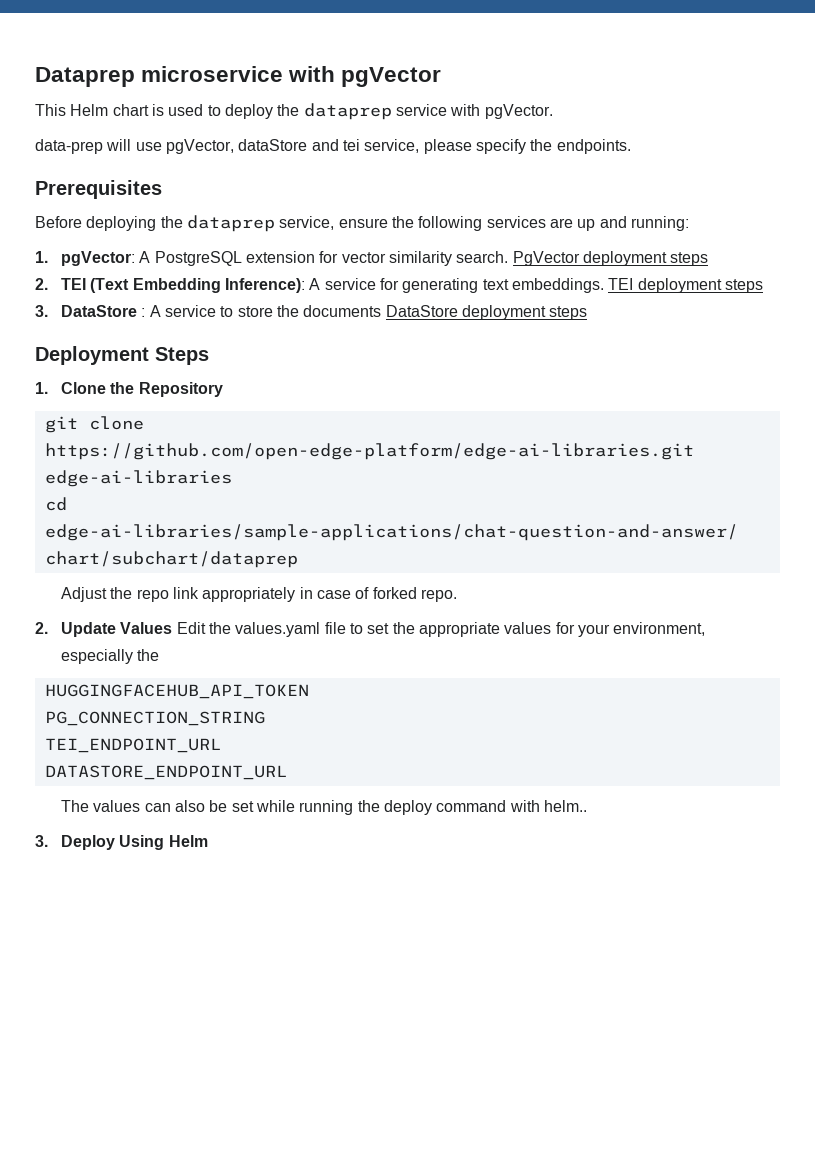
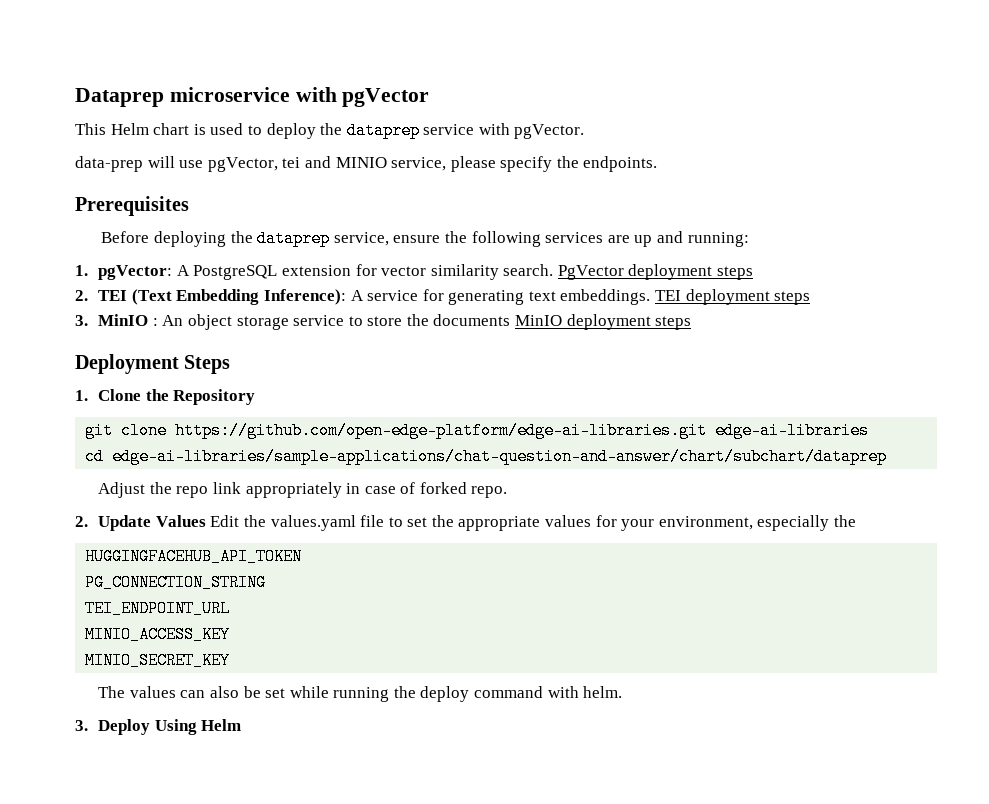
[238,139,360,151] dataStore and tei -> [282,156,387,168] tei and MINIO
[61,305,161,317] DataStore : A -> [98,314,289,330] MinIO : An object storage
[385,305,458,317] DataStore -> [515,315,563,326] MinIO
[44,765,287,780] DATASTORE_ENDPOINT_URL -> [85,626,231,643] [85,652,231,669] MINIO_ACCESS_KEY // MINIO_SECRET_KEY
[543,800,587,812] helm.. -> [583,686,623,698] helm.

